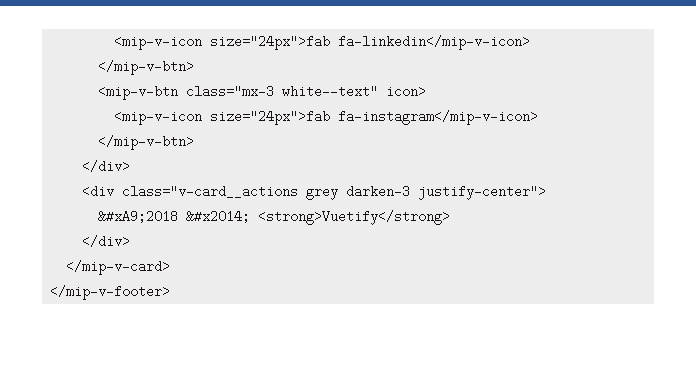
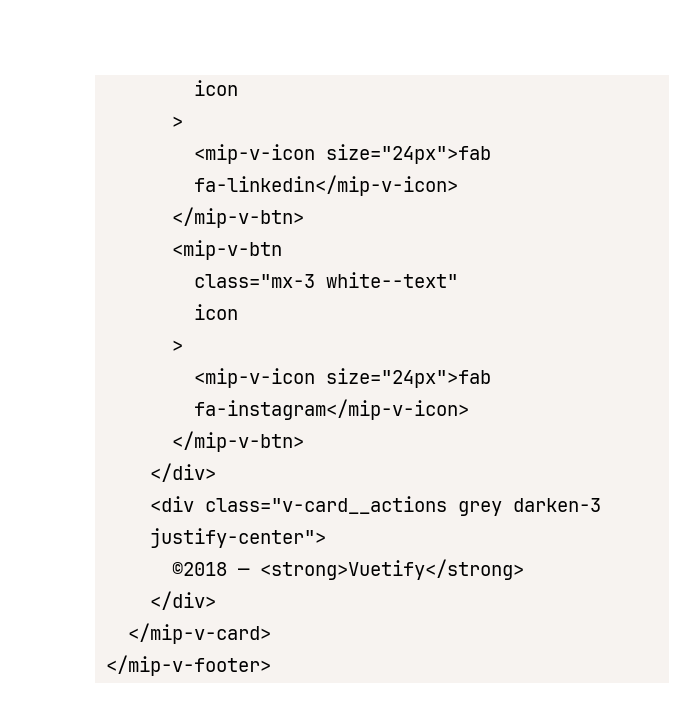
(114, 42) none -> [194,80,239,96] [172,116,184,128] icon // > //
(179, 92) none -> (283, 250) //
[386,85,427,98] icon> -> [194,304,239,320] [172,340,184,352] // icon // >
[98,210,251,223] &#xA9;2018 &#x2014; -> [172,562,251,576] ©2018 —

